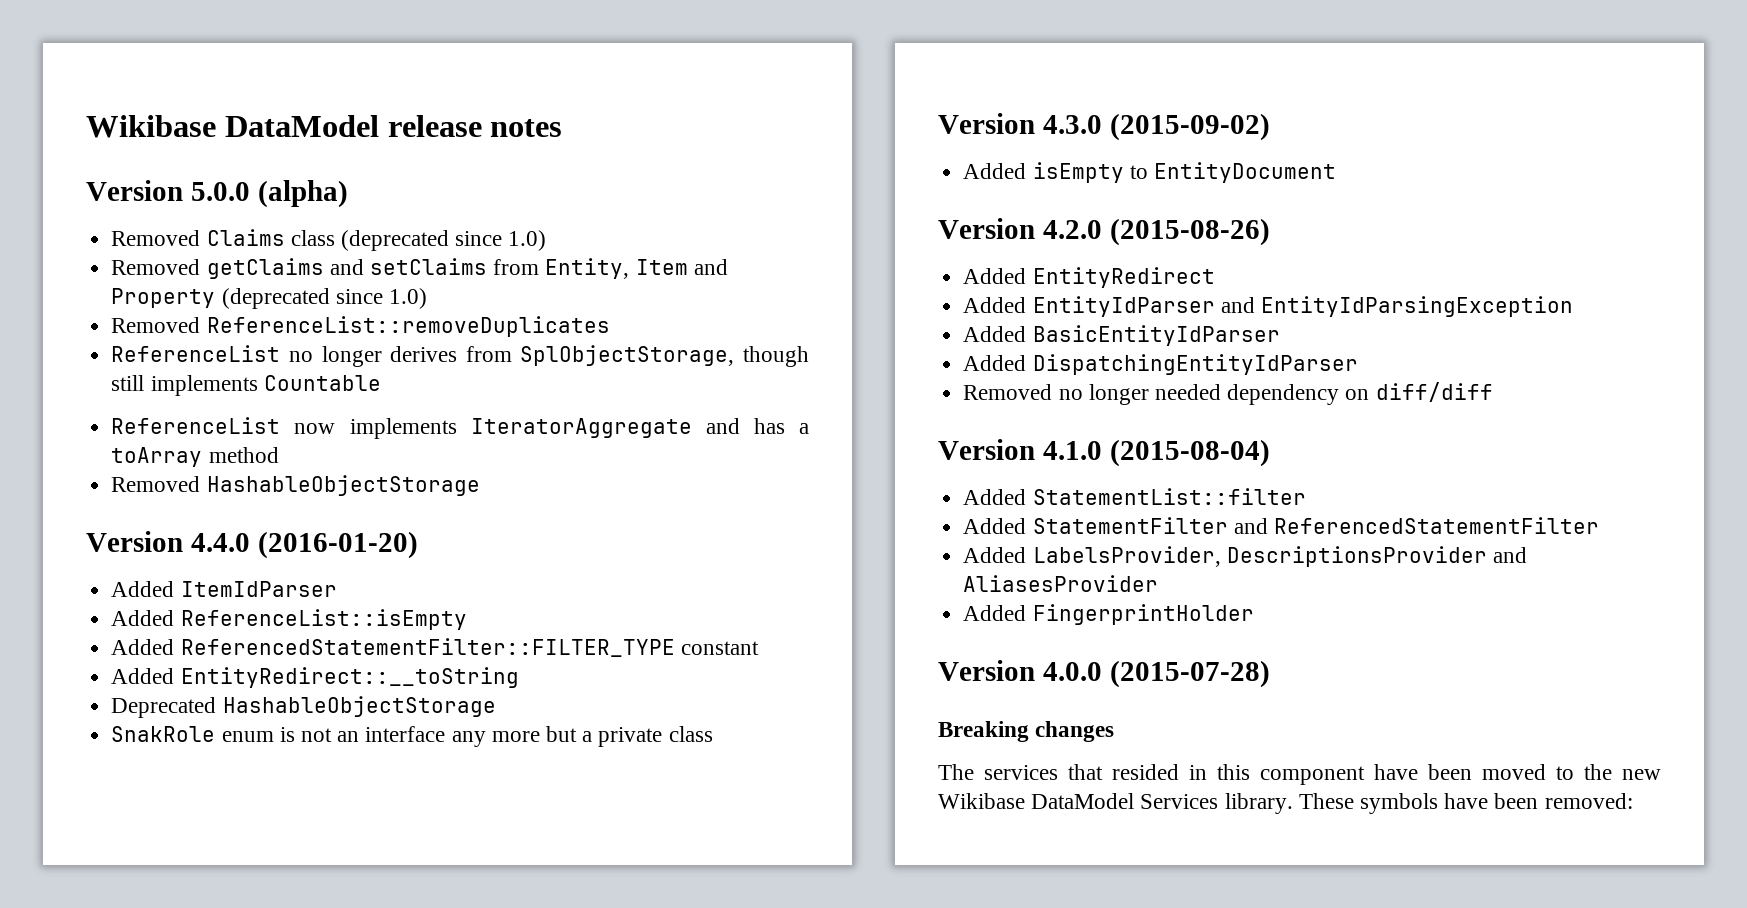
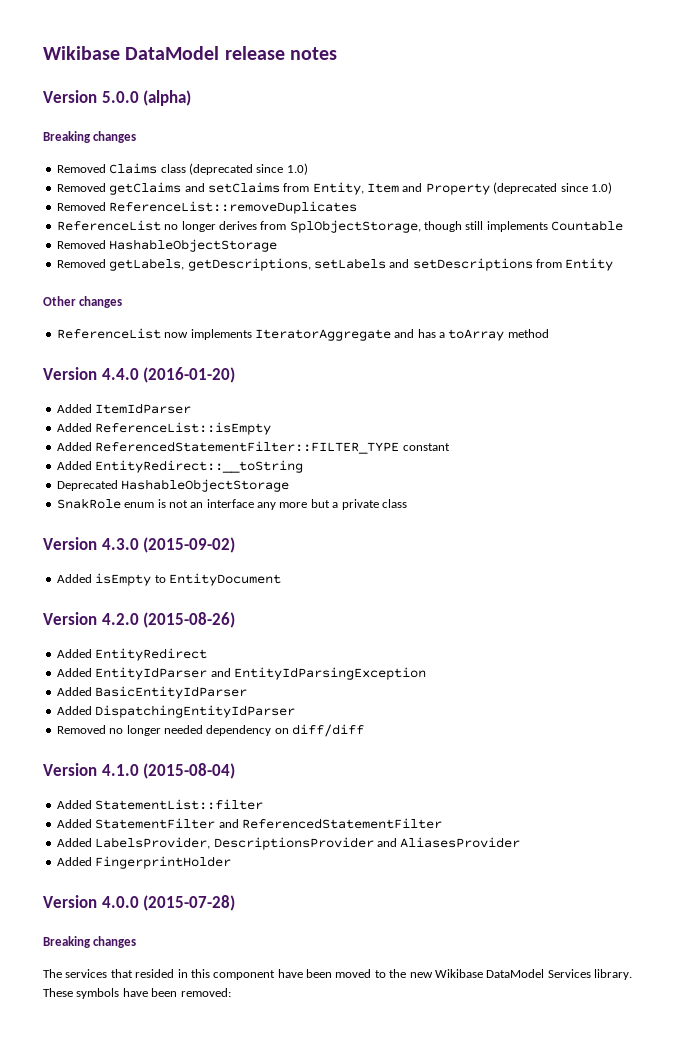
(348, 194) none -> [43,131,137,143] // Breaking changes
(381, 383) none -> [56,239,278,252] [56,258,614,271] [43,296,123,308] // Removed HashableObjectStorage // Removed getLabels, getDescriptions, setLabels and setDescriptions from Entity // Other changes
[111,475,480,496] // Removed HashableObjectStorage -> (549, 333) none

